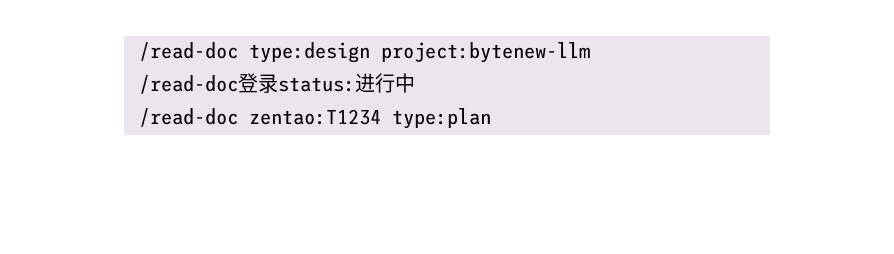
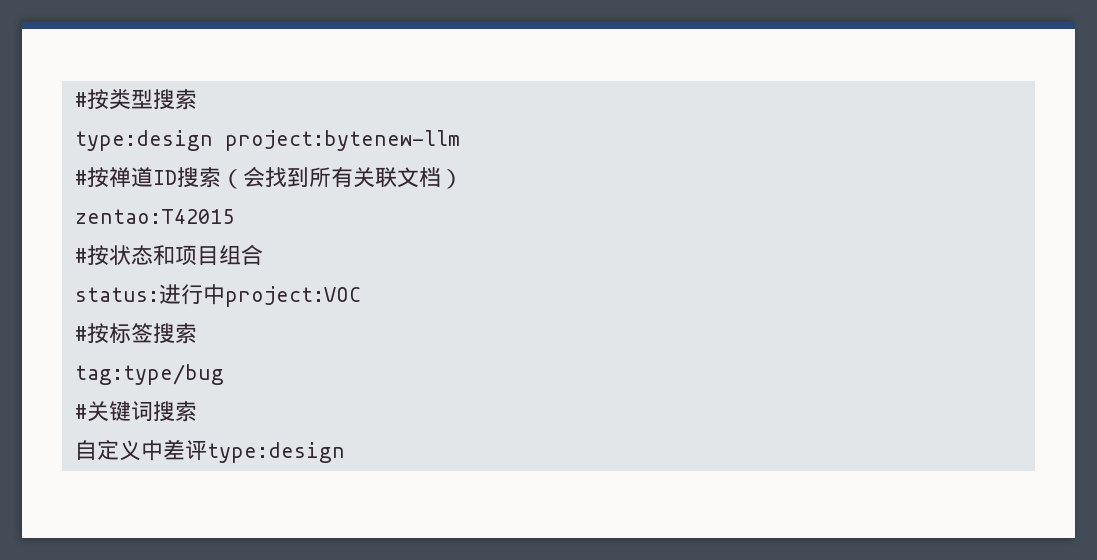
[138,42,238,61] /read-doc -> [74,89,197,110] #按类型搜索 //
[138,73,415,94] [138,108,491,129] /read-doc登录status:进行中 // /read-doc zentao:T1234 type:plan -> [74,167,463,189] [74,209,234,224] [74,244,263,266] [74,284,361,307] [74,323,197,344] [74,364,224,385] [74,401,197,422] [74,439,345,463] #按禅道ID搜索（会找到所有关联文档） // zentao:T42015 // #按状态和项目组合 // status:进行中project:VOC // #按标签搜索 // tag:type/bug // #关键词搜索 // 自定义中差评type:design

